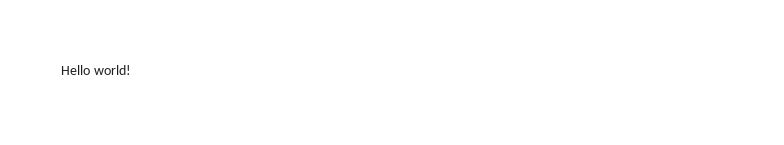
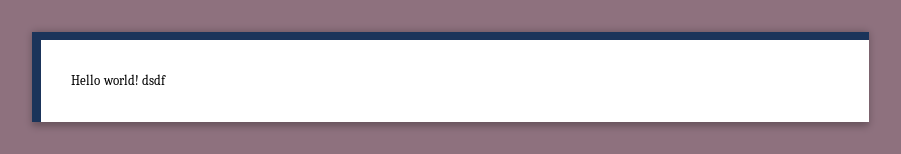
(131, 70) none -> [142,74,167,85] dsdf

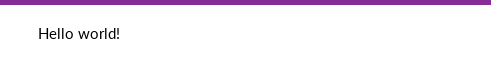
[142,74,167,85] dsdf -> (120, 33) none

